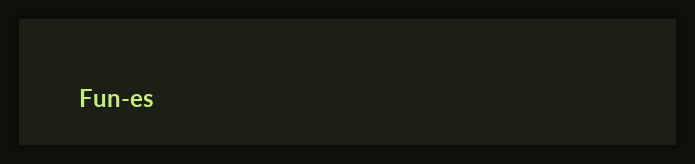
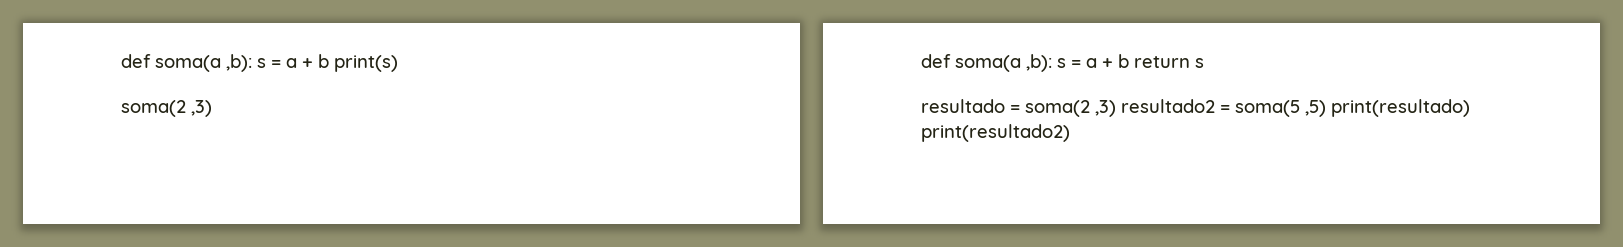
[79,89,154,107] Fun-es -> [121,54,398,72] [121,100,212,117] [921,54,1204,72] [921,99,1470,117] [921,124,1070,142] def soma(a ,b): s = a + b print(s) // soma(2 ,3) // def soma(a ,b): s = a + b return s // resultado = soma(2 ,3) resultado2 = soma(5 ,5) print(resultado) print(resultado2)

